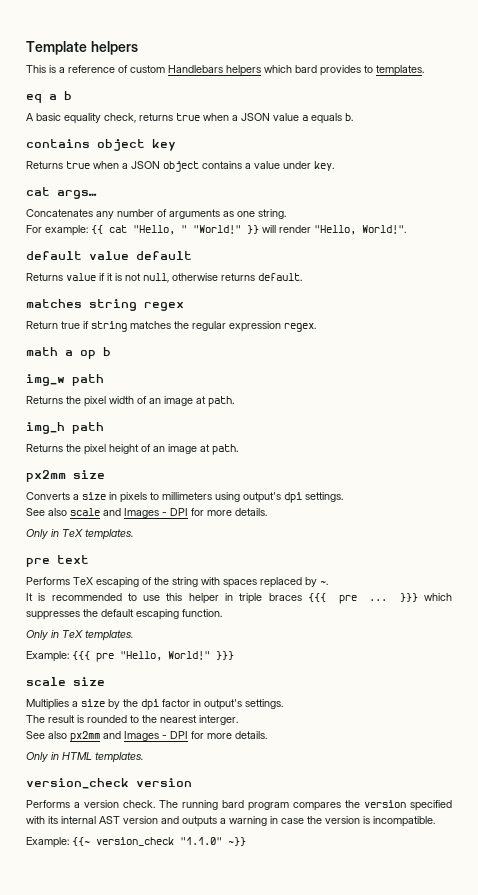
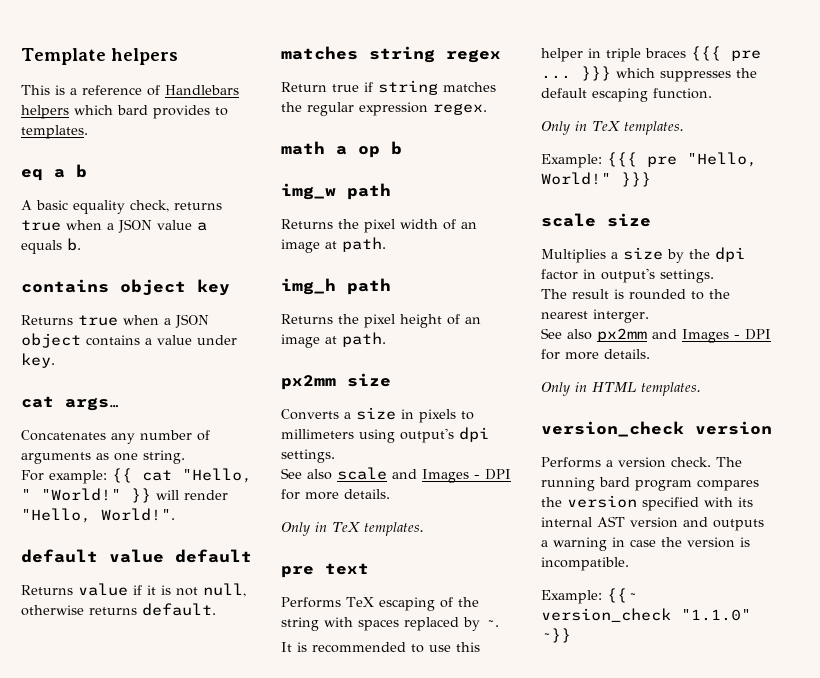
[130,65,165,73] custom -> (160, 90) none

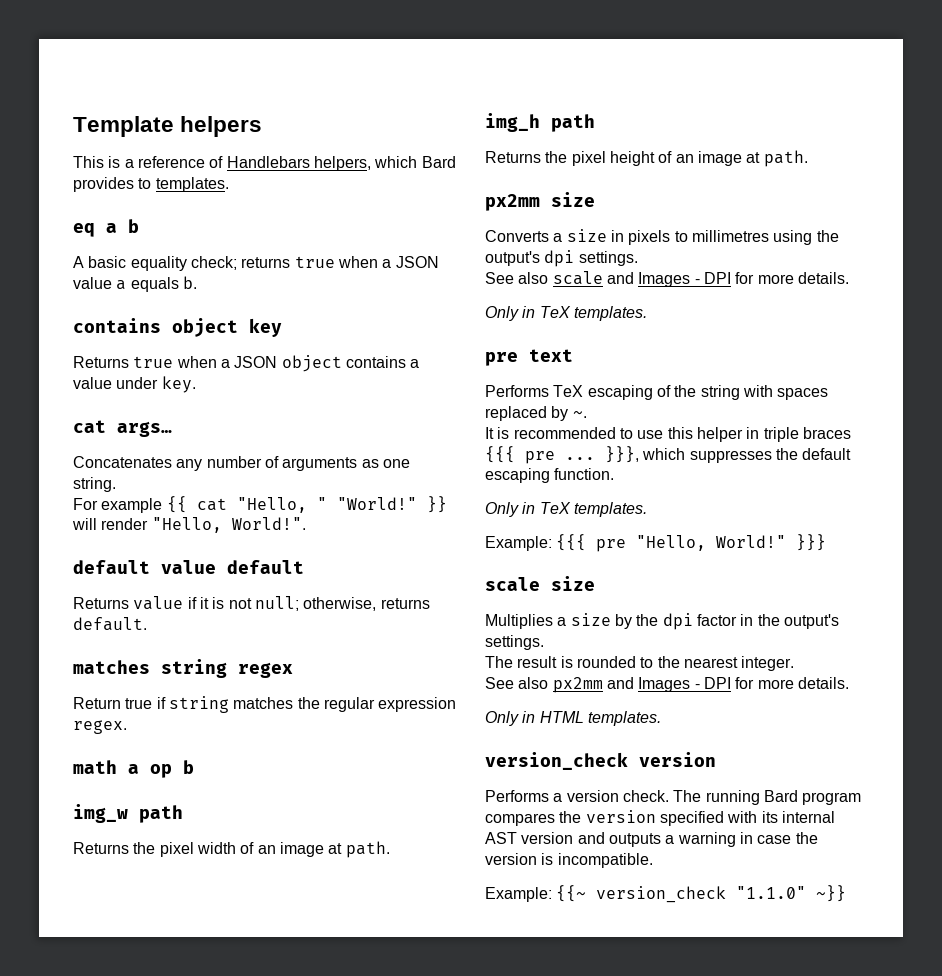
[21,105,148,119] helpers which bard -> [313,156,456,171] helpers, which Bard
[130,200,169,212] check, -> [190,256,237,270] check;
[49,470,107,484] example: -> [101,498,163,513] example
[203,583,246,597] [21,605,84,616] null, otherwise -> [254,596,377,611] null; otherwise,
[281,429,395,443] millimeters using -> [691,230,839,245] millimetres using the
[581,66,611,81] }}} -> [605,446,639,463] }}},
(596, 274) none -> [757,614,780,626] the
[593,309,649,323] interger. -> [741,656,795,671] integer.
[599,477,630,487] bard -> [763,790,798,802] Bard

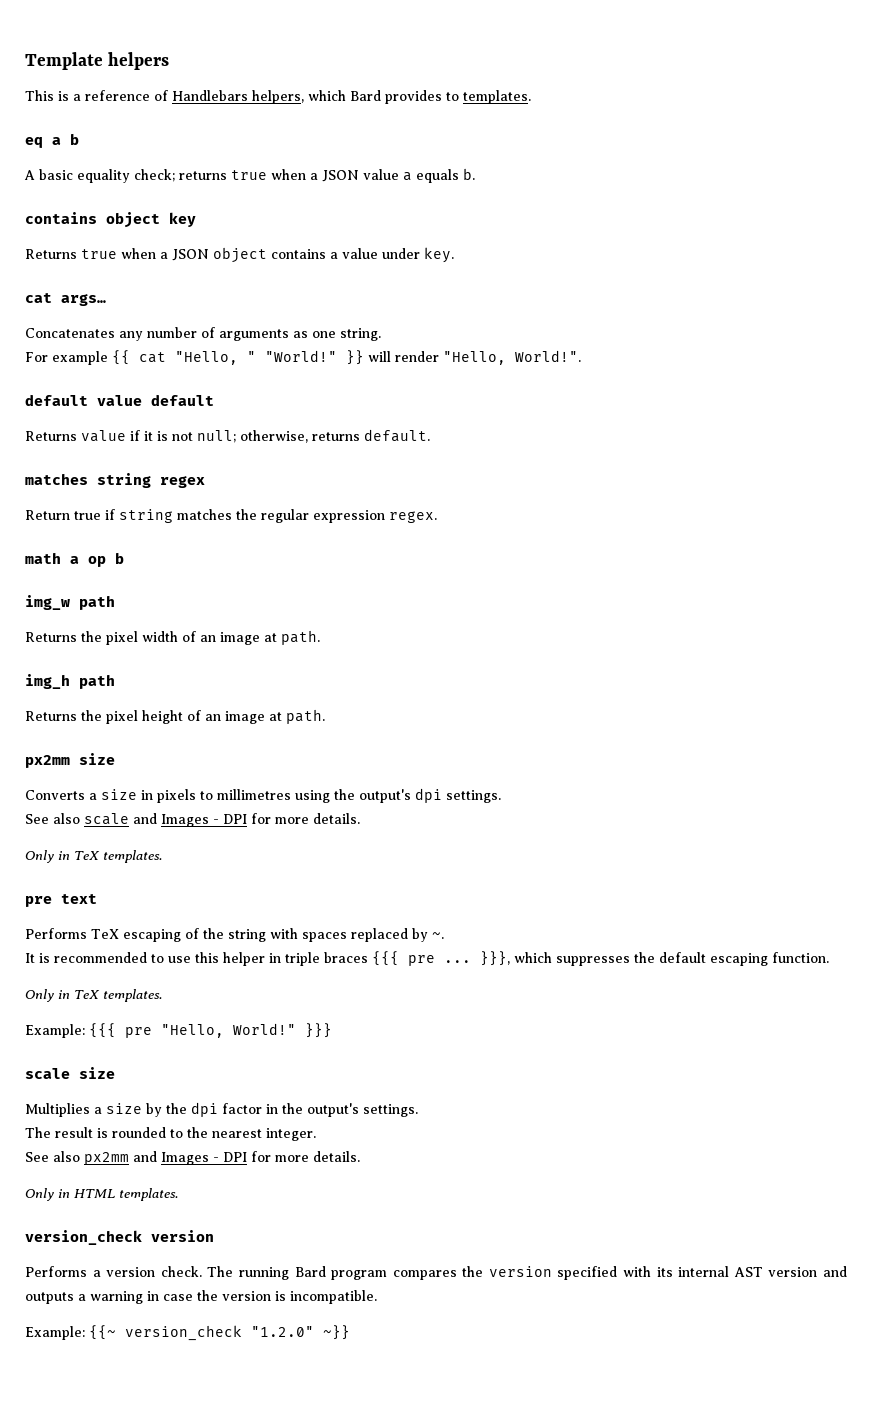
[736,886,807,899] "1.1.0" -> [251,1326,314,1337] "1.2.0"

